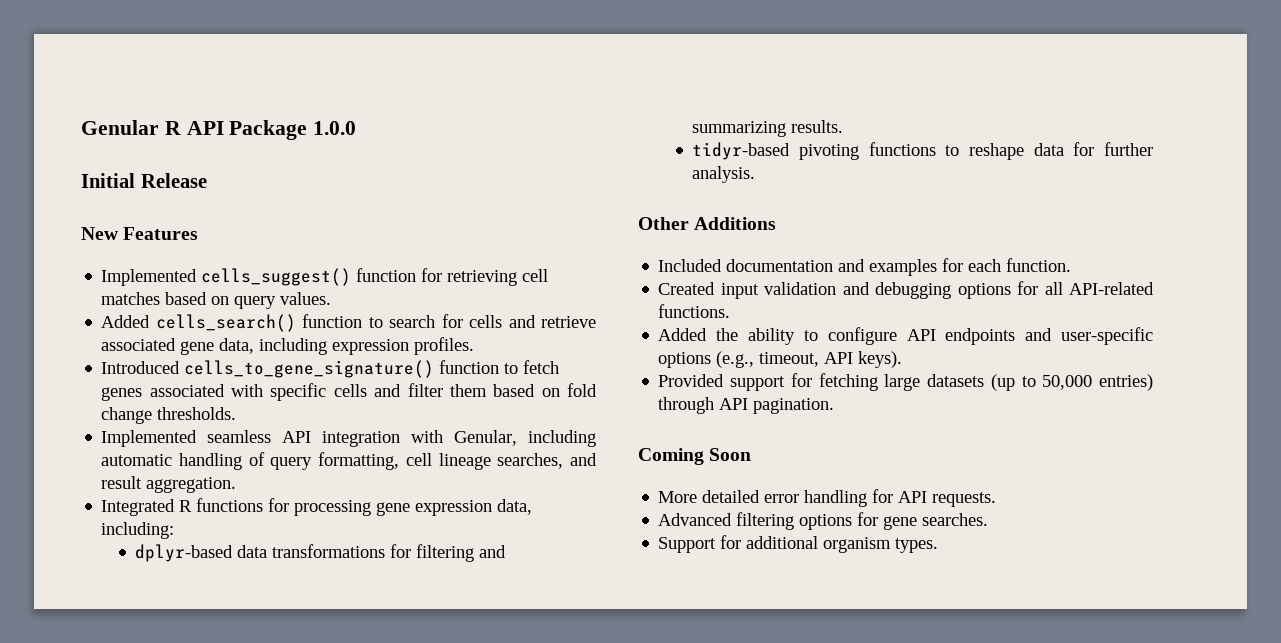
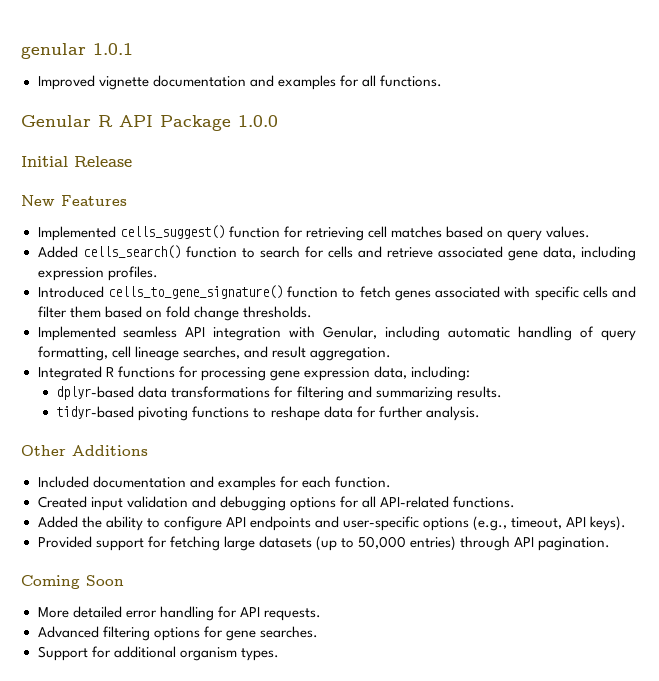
(81, 127) none -> [21,43,133,59] [37,75,442,90] genular 1.0.1 // Improved vignette documentation and examples for all functions. //

